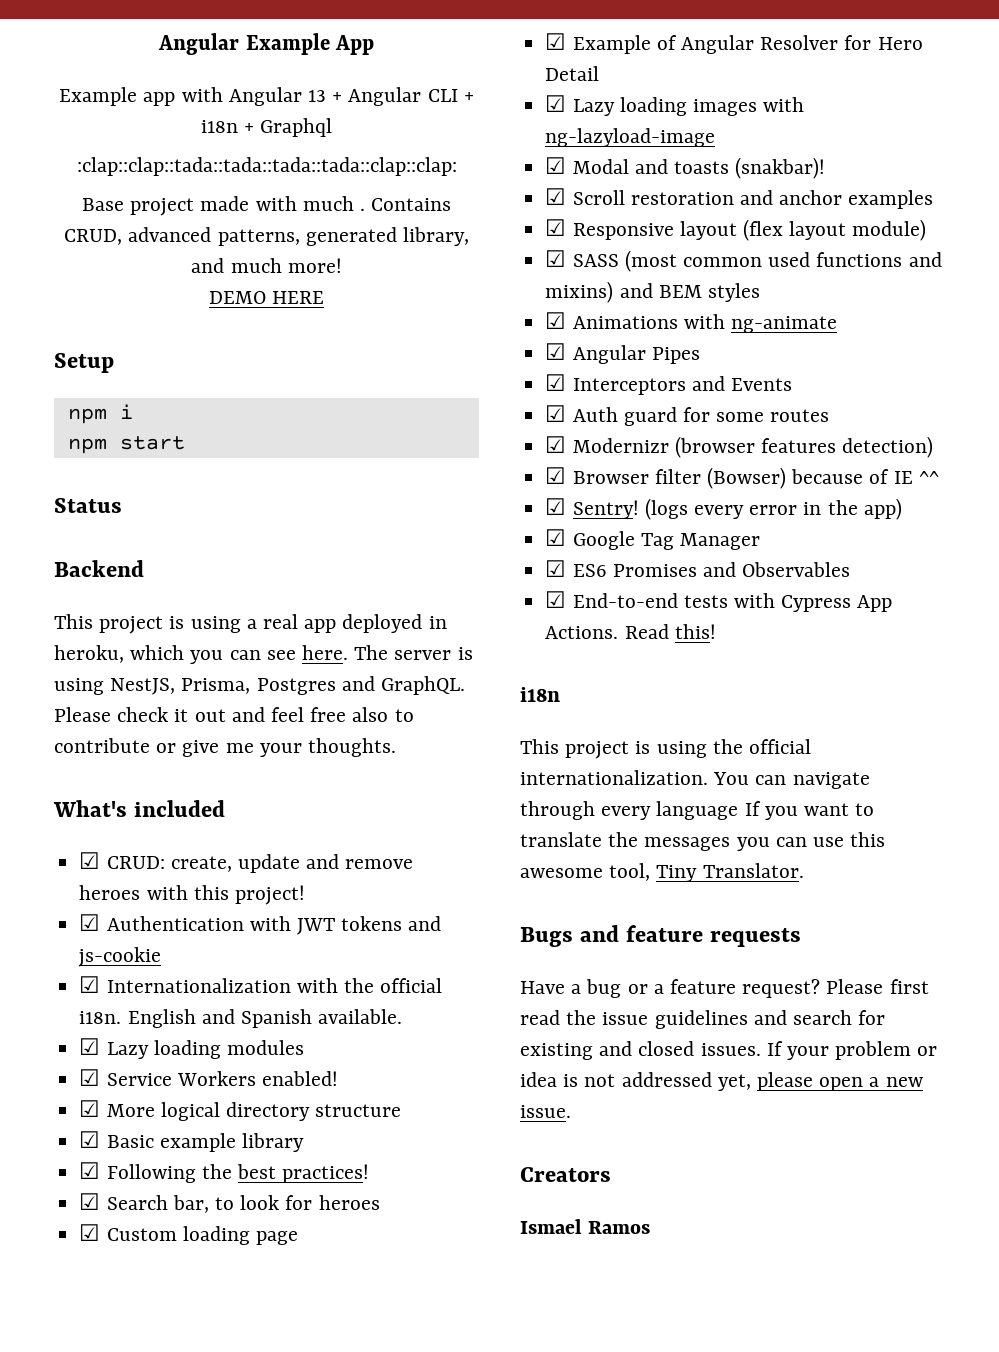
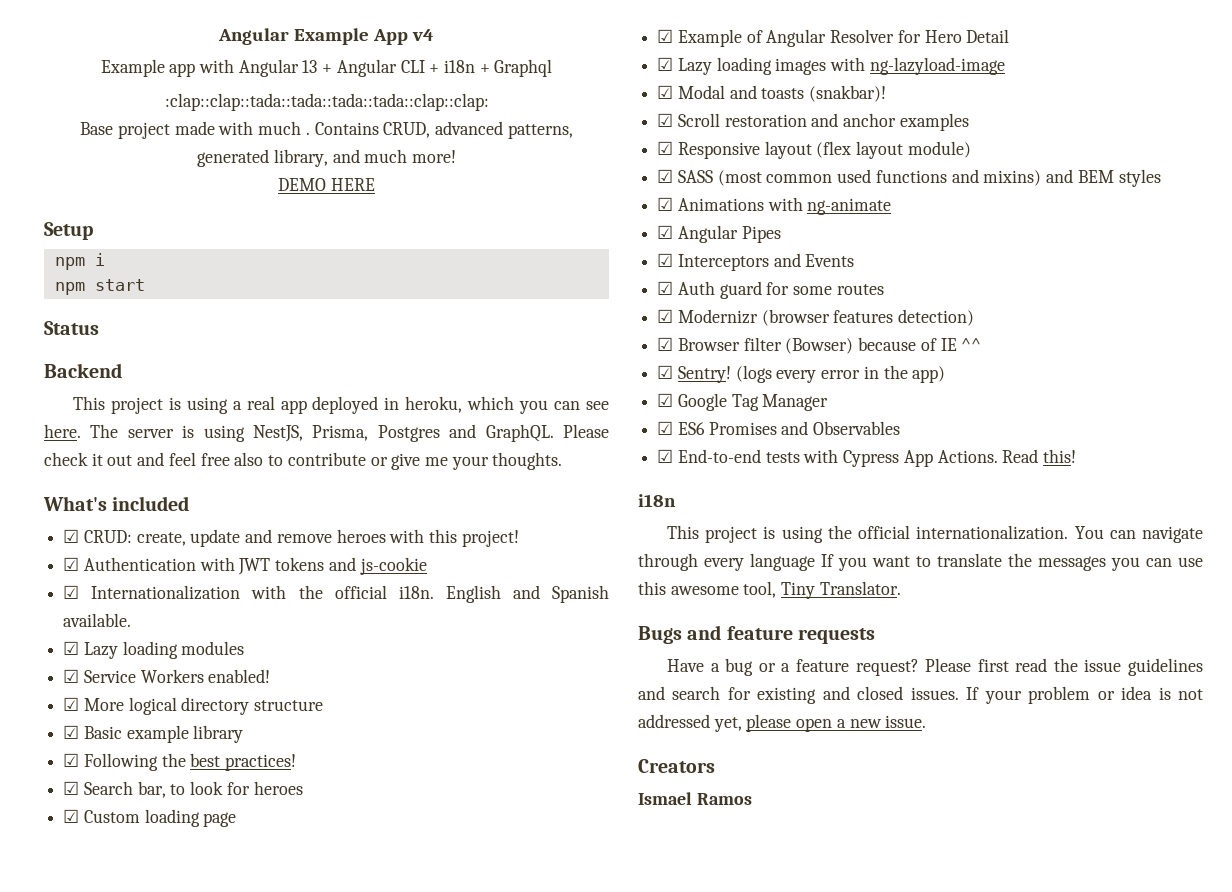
(374, 45) none -> [411,29,434,41] v4

